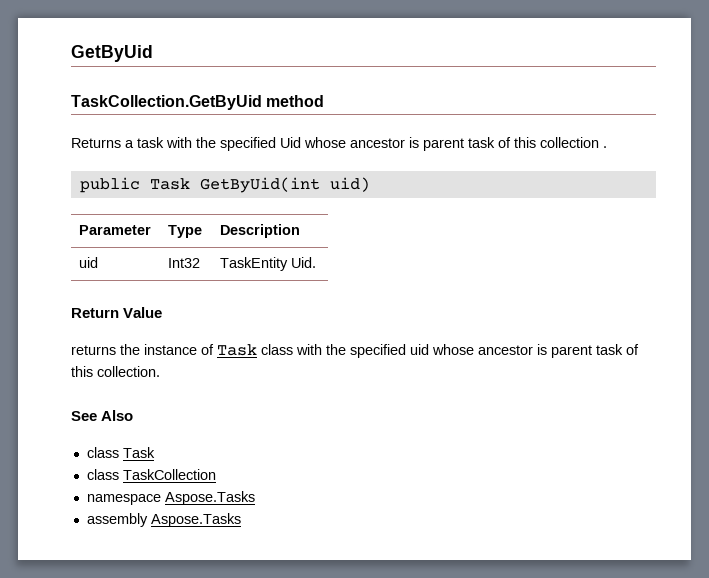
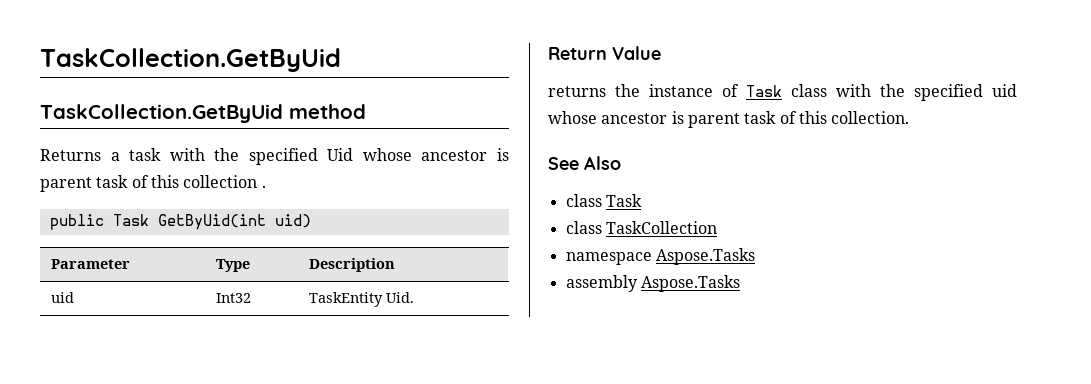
[71,45,153,62] GetByUid -> [40,48,341,72] TaskCollection.GetByUid

